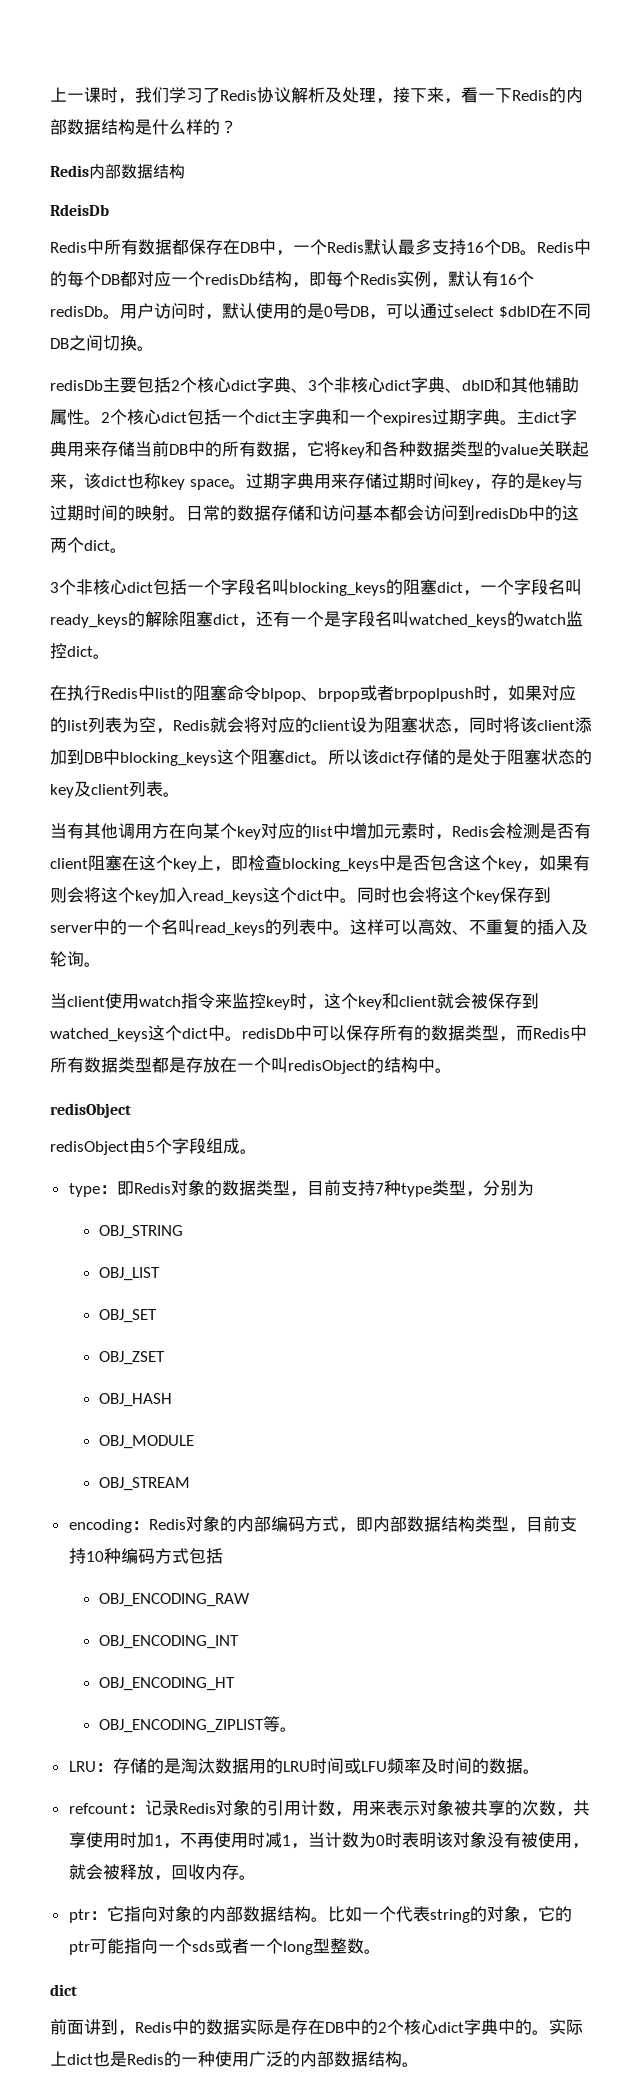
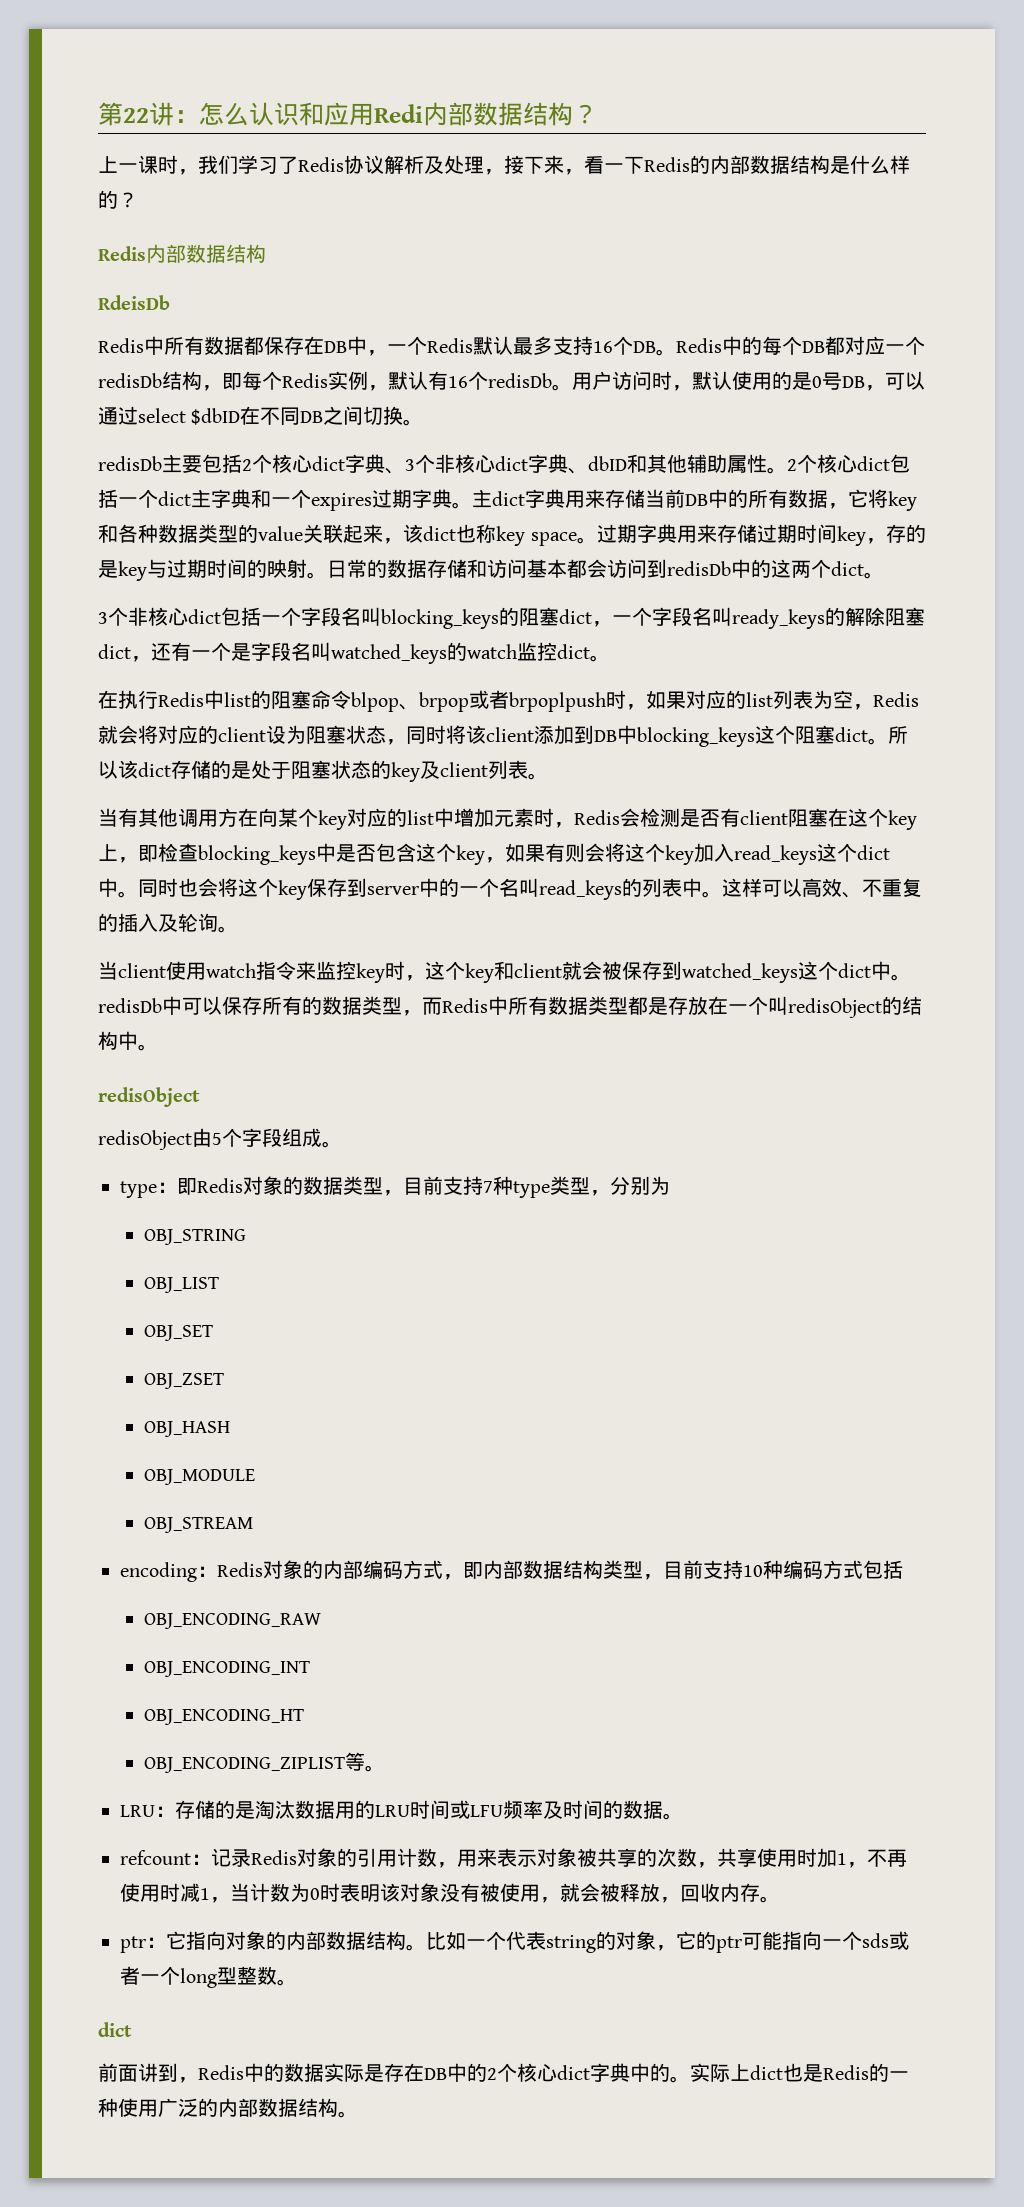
(50, 94) none -> [98,102,598,126] 第22讲：怎么认识和应用Redi内部数据结构？ //

